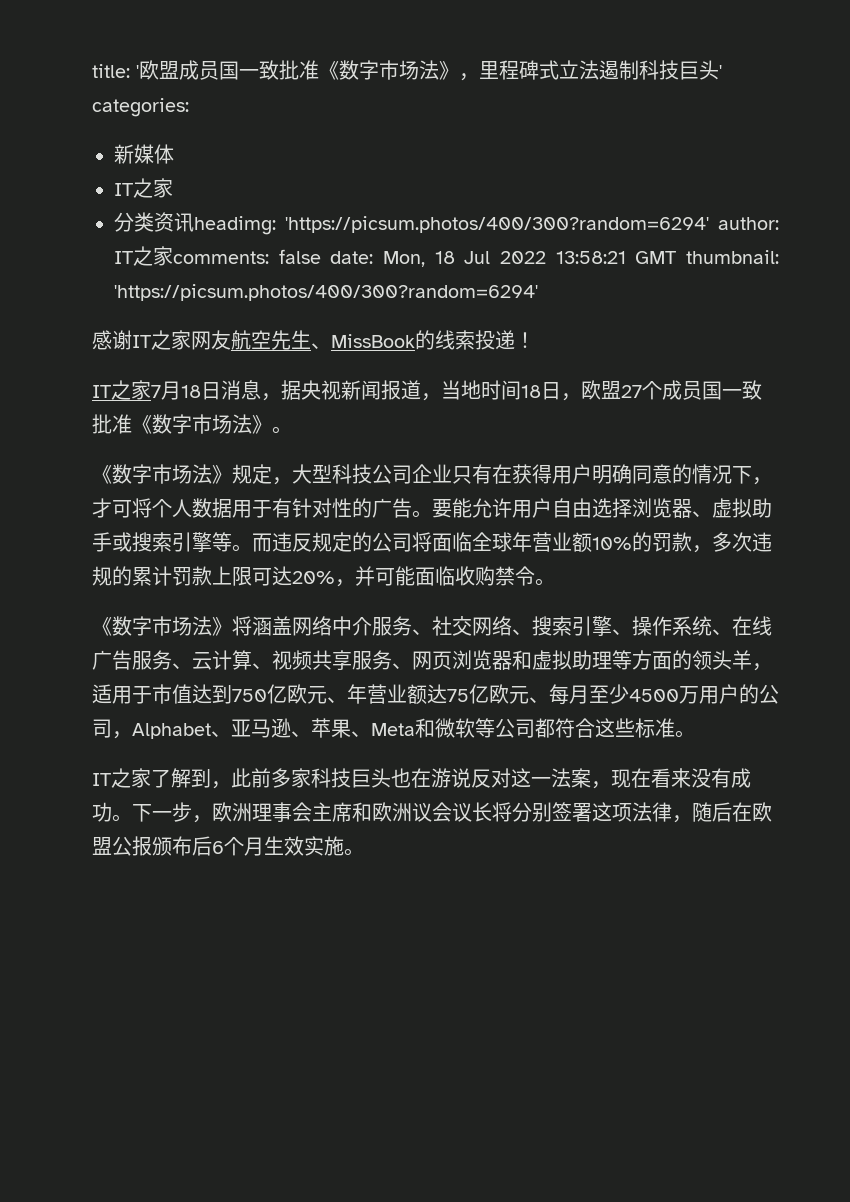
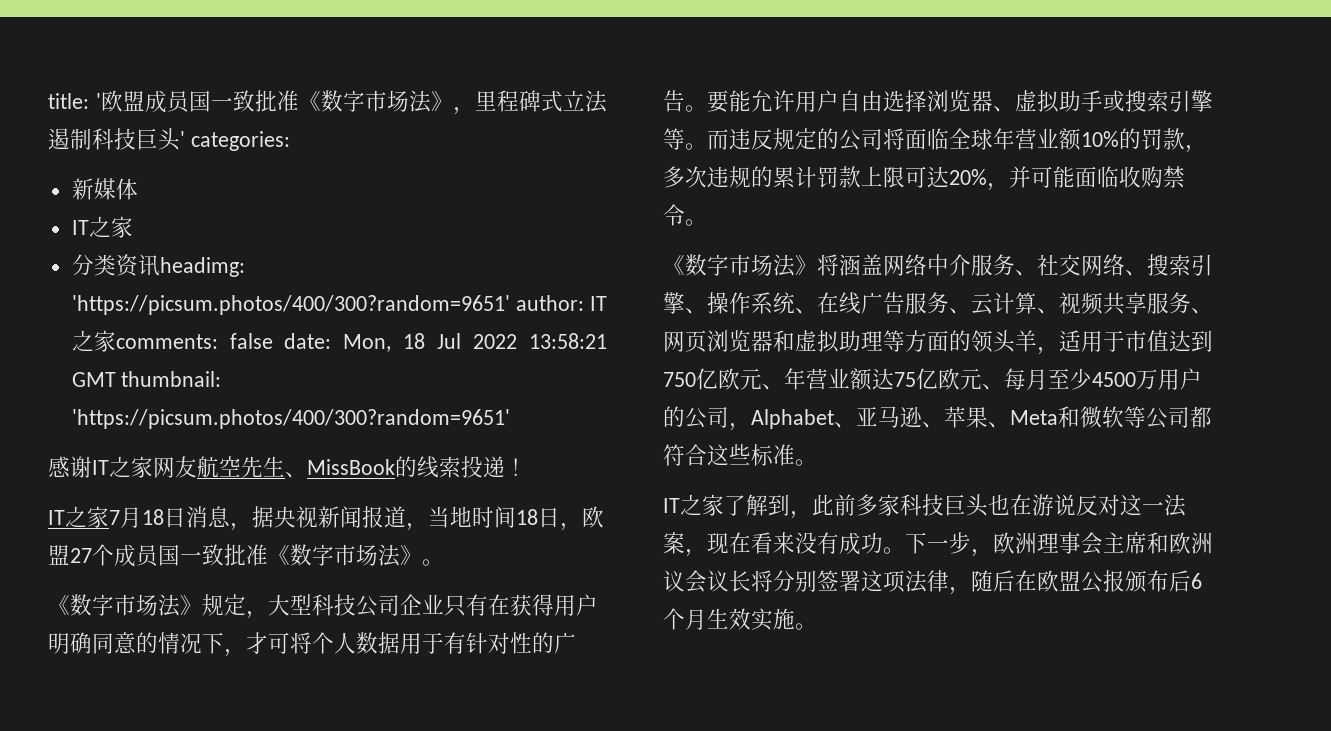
[285,216,709,233] 'https://picsum.photos/400/300?random=6294' -> [71,295,510,315] 'https://picsum.photos/400/300?random=9651'
[114,284,538,301] 'https://picsum.photos/400/300?random=6294' -> [71,409,510,429] 'https://picsum.photos/400/300?random=9651'

